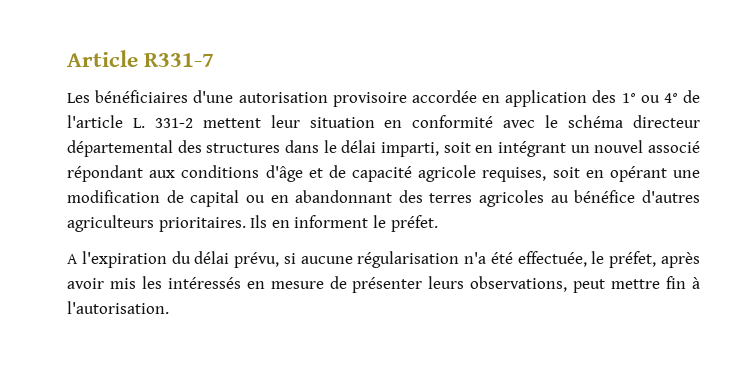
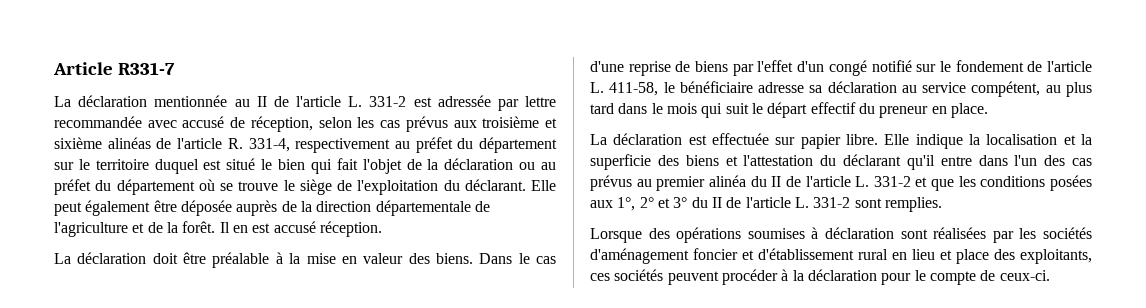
[67,90,700,107] [67,115,701,128] [67,140,700,157] [67,165,700,182] [67,190,700,207] [67,215,438,232] [67,251,700,268] [67,276,700,293] [67,301,169,314] Les bénéficiaires d'une autorisation provisoire accordée en application des 1° ou 4° de l'article L. 331-2 mettent leur situation en conformité avec le schéma directeur départemental des structures dans le délai imparti, soit en intégrant un nouvel associé répondant aux conditions d'âge et de capacité agricole requises, soit en opérant une modification de capital ou en abandonnant des terres agricoles au bénéfice d'autres agriculteurs prioritaires. Ils en informent le préfet. // A l'expiration du délai prévu, si aucune régularisation n'a été effectuée, le préfet, après avoir mis les intéressés en mesure de présenter leurs observations, peut mettre fin à l'autorisation. -> [54,95,557,111] [54,116,558,132] [54,137,557,153] [54,158,556,174] [54,179,556,195] [54,200,490,216] [54,221,382,237] [54,252,556,268] [590,60,1092,76] [590,81,1092,97] [590,102,988,118] [590,133,1092,149] [590,154,1092,170] [590,175,1093,191] [590,197,942,212] [590,227,1092,243] [590,248,1092,264] [590,269,1050,285] La déclaration mentionnée au II de l'article L. 331-2 est adressée par lettre recommandée avec accusé de réception, selon les cas prévus aux troisième et sixième alinéas de l'article R. 331-4, respectivement au préfet du département sur le territoire duquel est situé le bien qui fait l'objet de la déclaration ou au préfet du département où se trouve le siège de l'exploitation du déclarant. Elle peut également être déposée auprès de la direction départementale de l'agriculture et de la forêt. Il en est accusé réception. // La déclaration doit être préalable à la mise en valeur des biens. Dans le cas d'une reprise de biens par l'effet d'un congé notifié sur le fondement de l'article L. 411-58, le bénéficiaire adresse sa déclaration au service compétent, au plus tard dans le mois qui suit le départ effectif du preneur en place. // La déclaration est effectuée sur papier libre. Elle indique la localisation et la superficie des biens et l'attestation du déclarant qu'il entre dans l'un des cas prévus au premier alinéa du II de l'article L. 331-2 et que les conditions posées aux 1°, 2° et 3° du II de l'article L. 331-2 sont remplies. // Lorsque des opérations soumises à déclaration sont réalisées par les sociétés d'aménagement foncier et d'établissement rural en lieu et place des exploitants, ces sociétés peuvent procéder à la déclaration pour le compte de ceux-ci.

